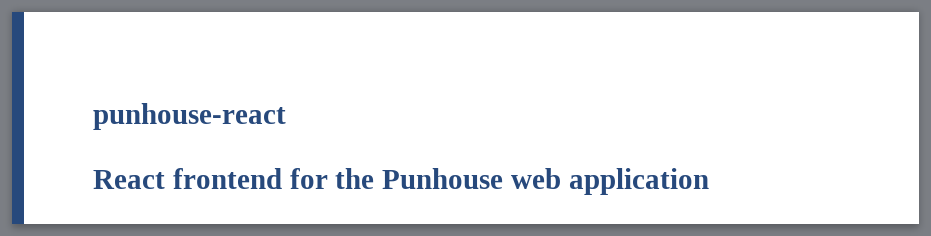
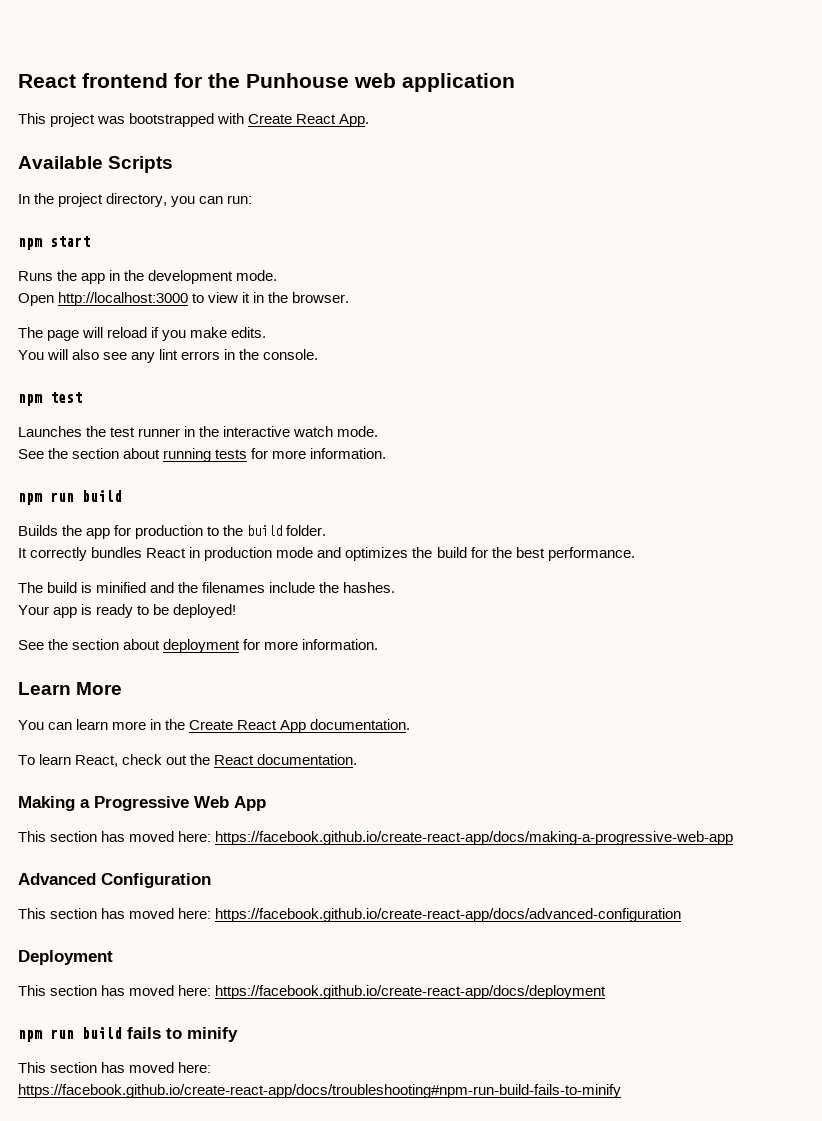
[93,103,286,130] punhouse-react // -> (18, 81) none
(709, 181) none -> [18,113,370,127] [18,156,174,173] [18,193,253,207] [18,236,90,250] [18,270,278,284] [18,292,350,306] [18,327,267,341] [18,349,319,363] [18,392,82,406] [18,426,379,437] [18,448,387,462] [18,490,122,505] [18,525,327,539] [18,547,635,561] [18,582,396,593] [18,604,237,618] [18,639,379,653] [18,682,123,695] [18,719,411,733] [18,754,358,767] [18,796,266,811] [18,831,734,845] [18,873,211,888] [18,908,682,922] [18,950,113,965] [18,985,607,999] [18,1027,238,1042] [18,1062,212,1073] [18,1084,621,1098] // This project was bootstrapped with Create React App. // Available Scripts // In the project directory, you can run: // npm start // Runs the app in the development mode. // Open http://localhost:3000 to view it in the browser. // The page will reload if you make edits. // You will also see any lint errors in the console. // npm test // Launches the test runner in the interactive watch mode. // See the section about running tests for more information. // npm run build // Builds the app for production to the build folder. // It correctly bundles React in production mode and optimizes the build for the best performance. // The build is minified and the filenames include the hashes. // Your app is ready to be deployed! // See the section about deployment for more information. // Learn More // You can learn more in the Create React App documentation. // To learn React, check out the React documentation. // Making a Progressive Web App // This section has moved here: https://facebook.github.io/create-react-app/docs/making-a-progressive-web-app // Advanced Configuration // This section has moved here: https://facebook.github.io/create-react-app/docs/advanced-configuration // Deployment // This section has moved here: https://facebook.github.io/create-react-app/docs/deployment // npm run build fails to minify // This section has moved here: https://facebook.github.io/create-react-app/docs/troubleshooting#npm-run-build-fails-to-minify

